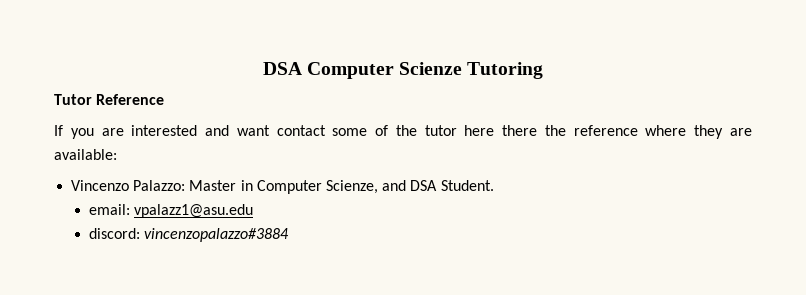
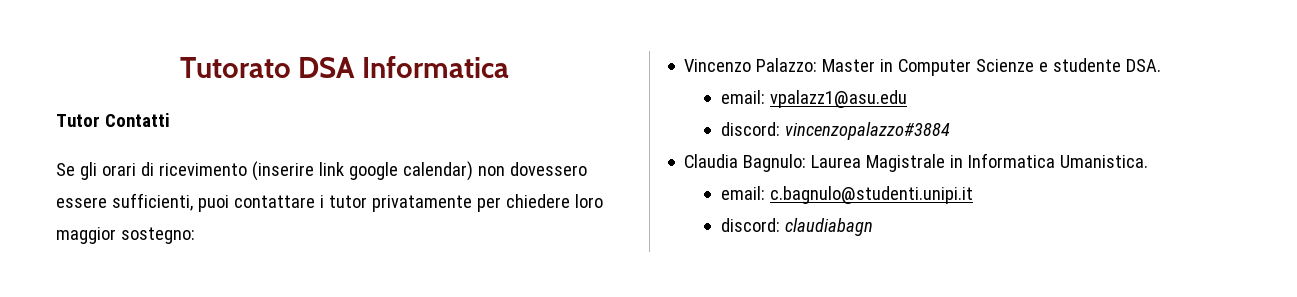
[262,62,544,79] [54,94,165,105] [54,125,752,139] [54,149,117,160] DSA Computer Scienze Tutoring // Tutor Reference // If you are interested and want contact some of the tutor here there the reference where they are available: -> [179,56,510,78] [56,113,170,127] [56,161,587,181] [56,193,603,212] [56,227,195,244] Tutorato DSA Informatica // Tutor Contatti // Se gli orari di ricevimento (inserire link google calendar) non dovessero essere sufficienti, puoi contattare i tutor privatamente per chiedere loro maggior sostegno:
[325,180,494,194] Scienze, and DSA Student. -> [976,58,1162,72] Scienze e studente DSA.
(290, 235) none -> [684,153,1149,172] [721,186,974,204] [721,218,874,236] // Claudia Bagnulo: Laurea Magistrale in Informatica Umanistica. // email: c.bagnulo@studenti.unipi.it // discord: claudiabagn

